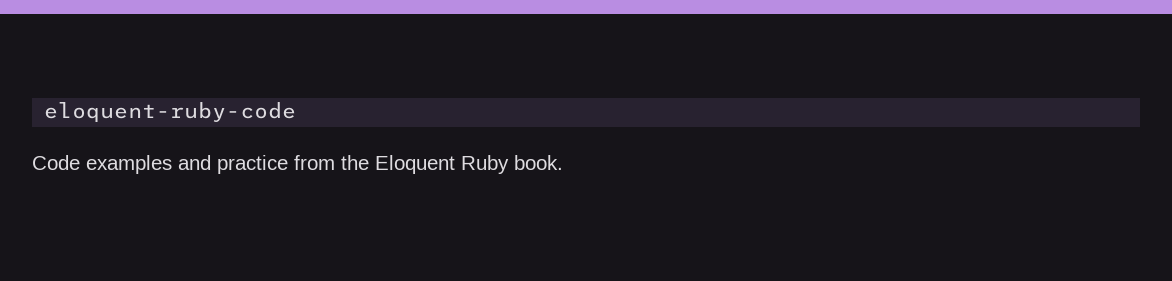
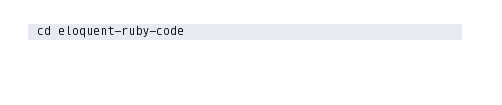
(44, 112) none -> [37,26,51,35] cd
[32,155,563,174] // Code examples and practice from the Eloquent Ruby book. -> (184, 32) none

